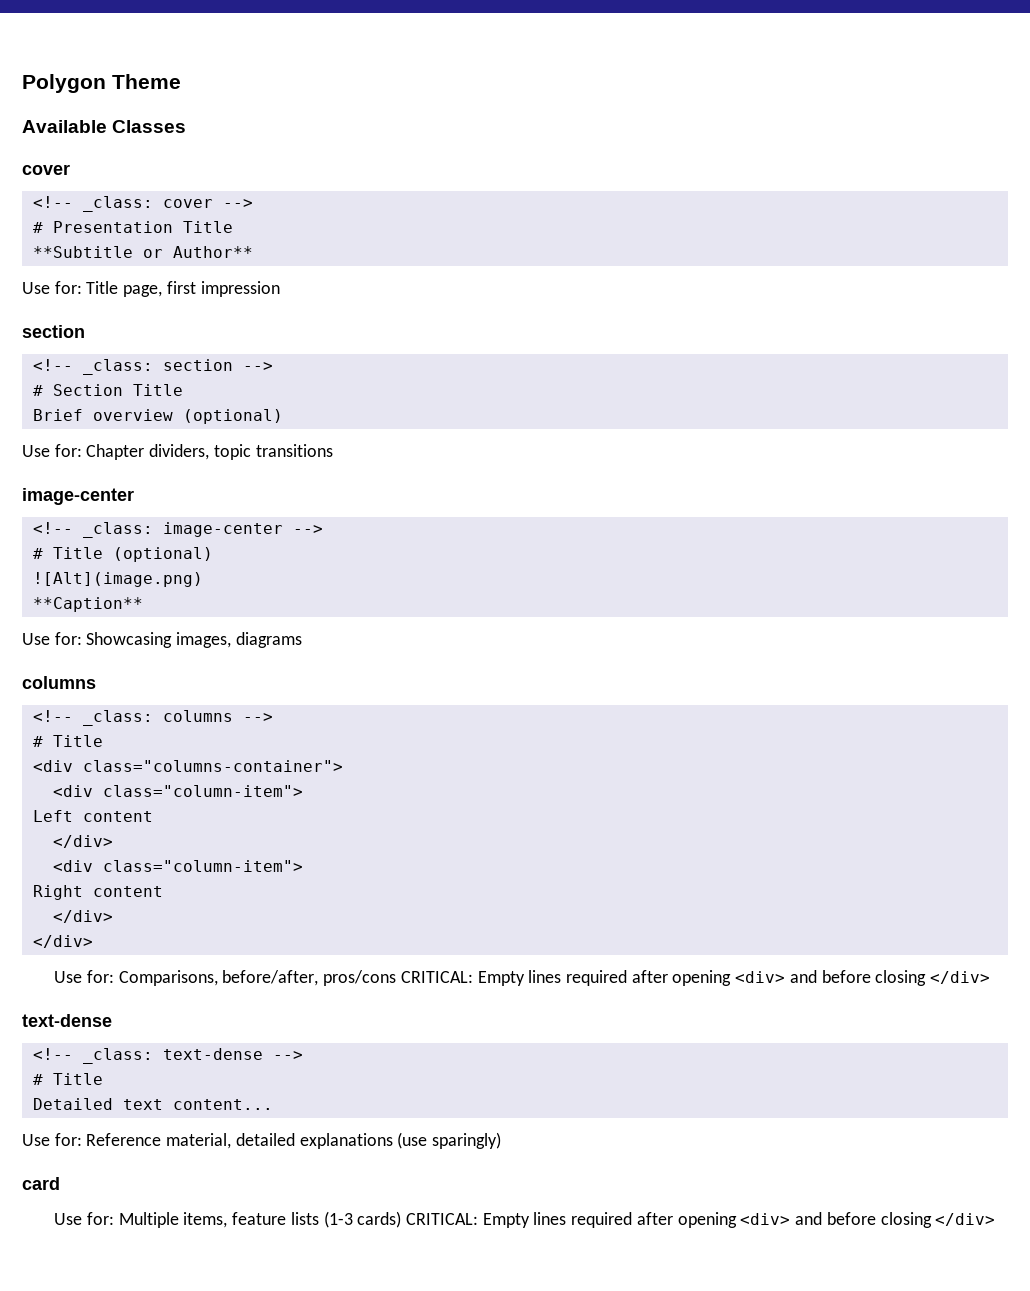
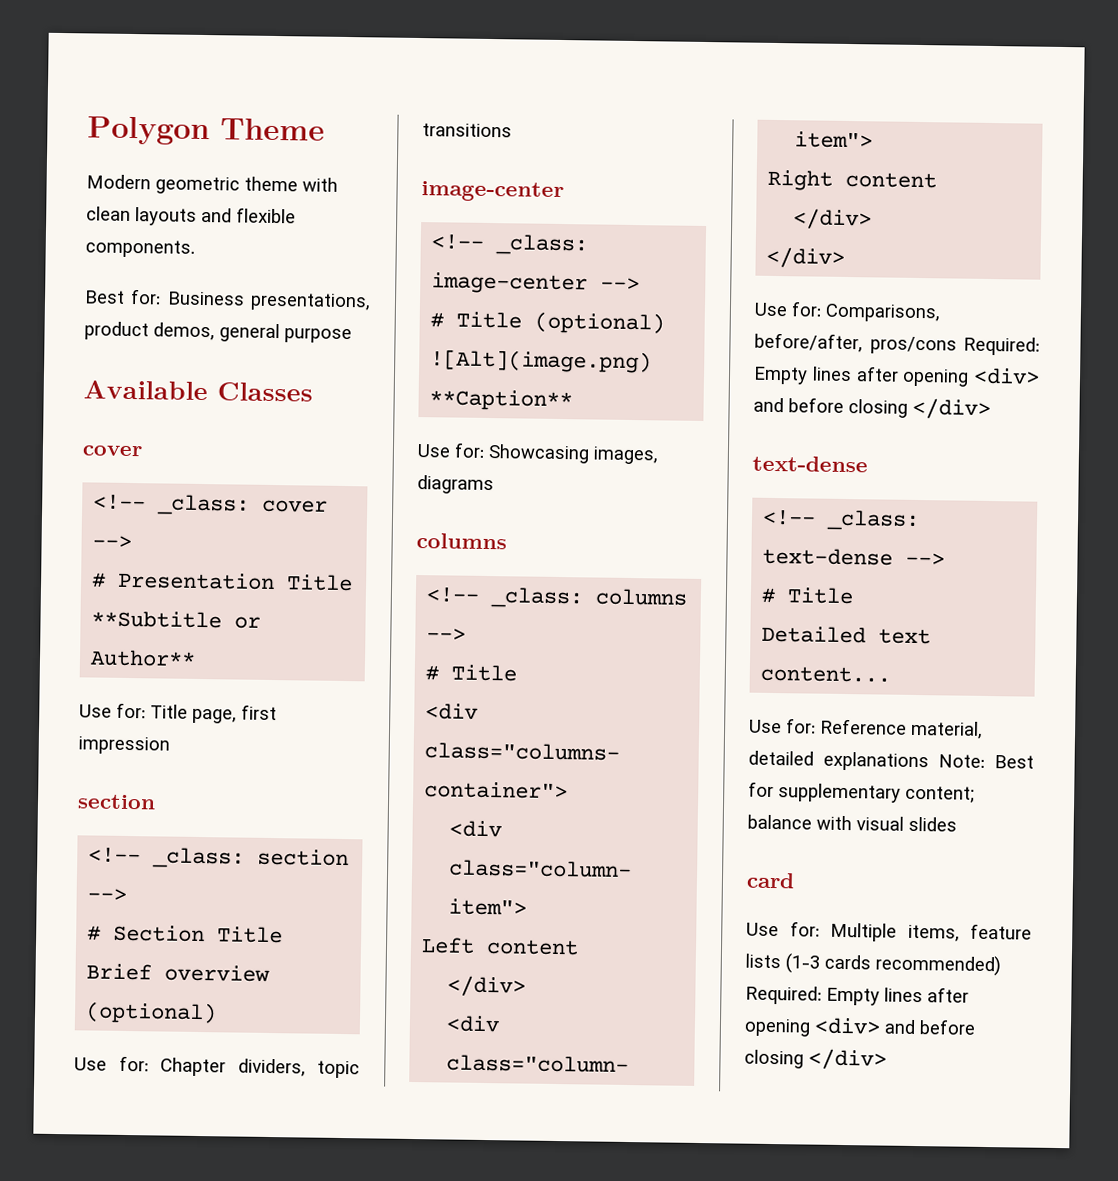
(181, 81) none -> [86,174,338,195] [86,206,296,226] [85,239,195,258] [84,288,371,312] [84,321,352,344] // Modern geometric theme with clean layouts and flexible components. // Best for: Business presentations, product demos, general purpose
[400,970,627,986] CRITICAL: Empty lines required -> [963,336,1040,356] [753,366,852,385] Required: Empty lines
[397,1132,502,1149] (use sparingly) -> [938,754,1034,769] [748,781,975,803] [747,814,957,832] Note: Best for supplementary content; balance with visual slides
[357,1211,633,1228] cards) CRITICAL: Empty lines required -> [824,954,1001,977] [745,985,923,1006] cards recommended) Required: Empty lines

